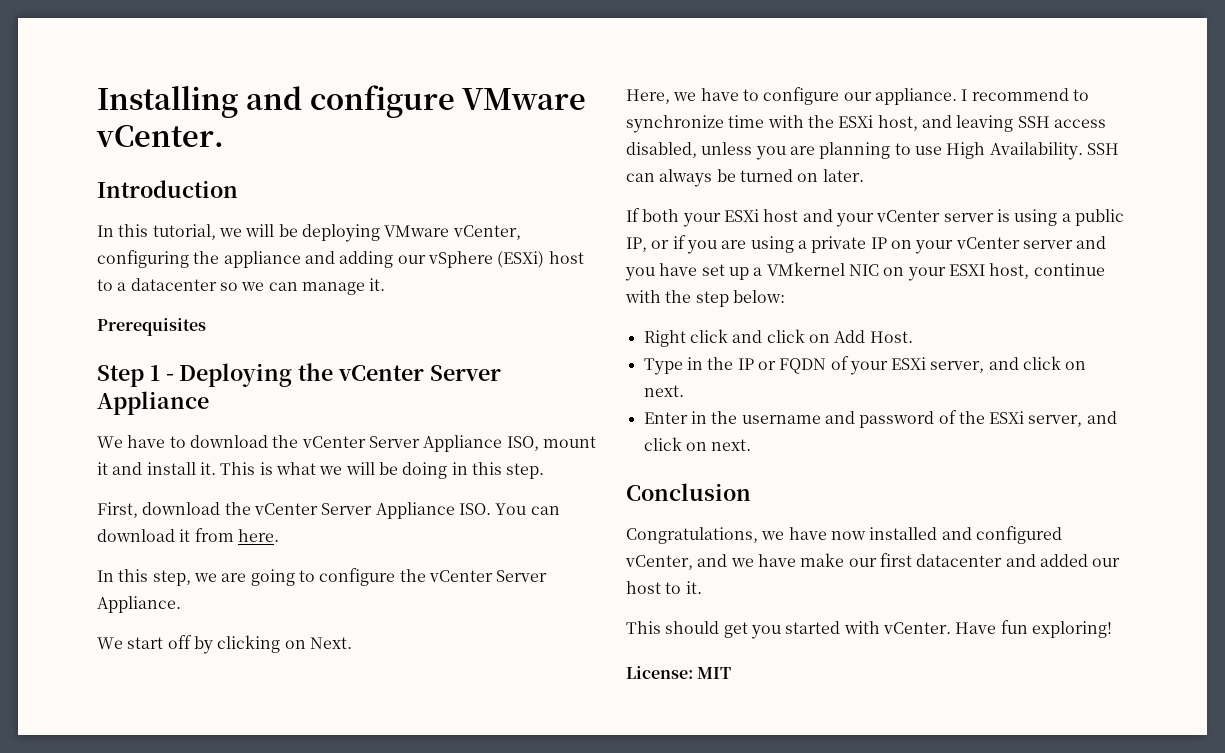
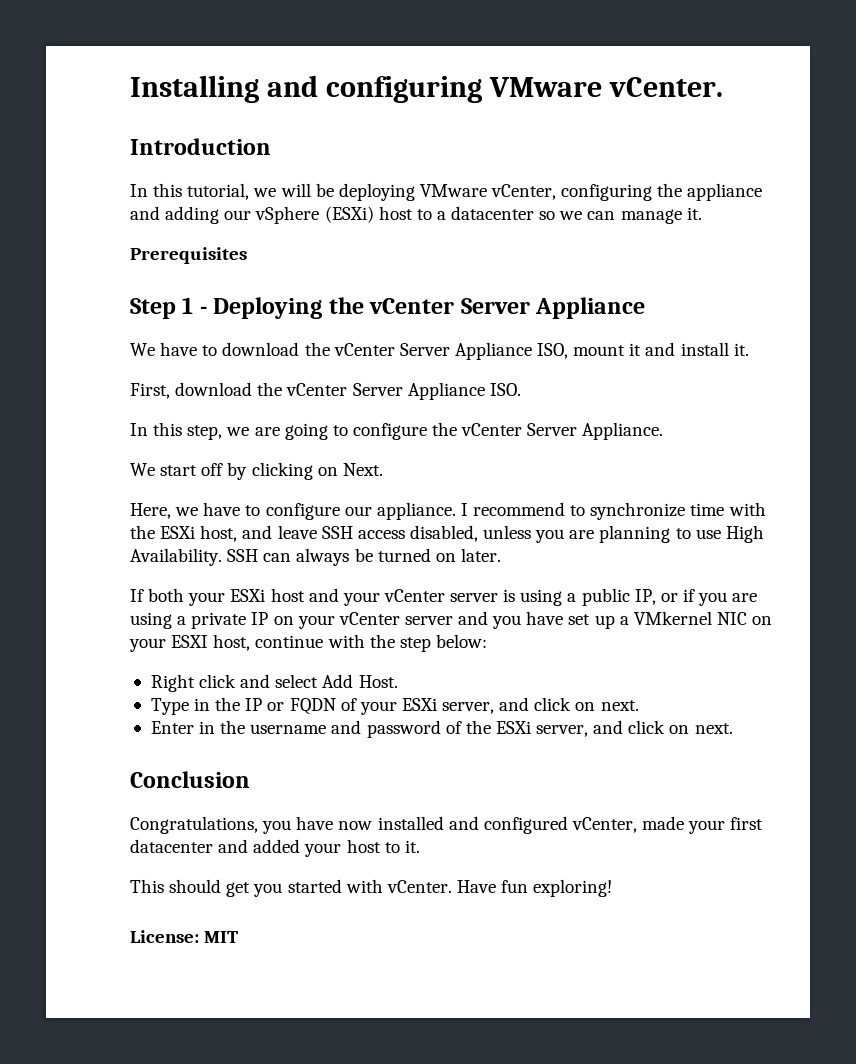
[309,85,455,118] configure -> [326,76,483,103] configuring
[220,462,545,479] This is what we will be doing in this step. -> (749, 349) none
[495,503,560,515] [97,528,279,542] You can download it from here. -> (521, 389) none
[956,115,1014,132] leaving -> [277,525,317,539] leave
[766,329,830,343] click on -> [275,674,319,688] select
[761,531,785,540] we -> [262,820,292,834] you
[697,553,877,567] and we have make our -> [642,816,726,834] made your
[1092,558,1121,567] our -> [304,843,342,857] your

